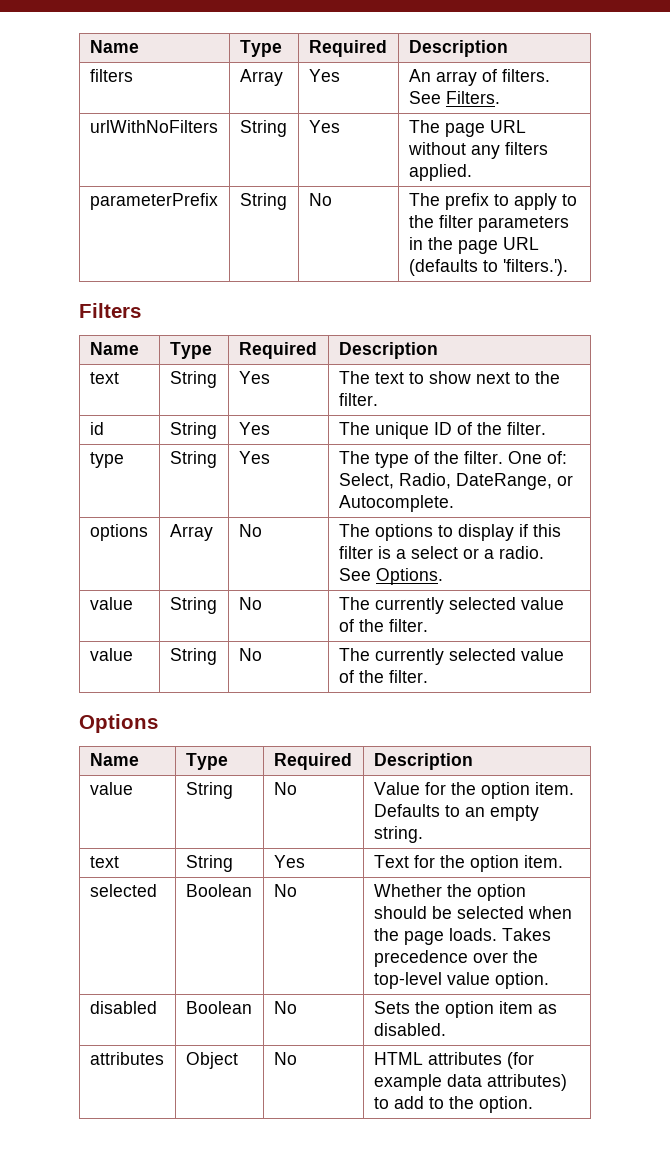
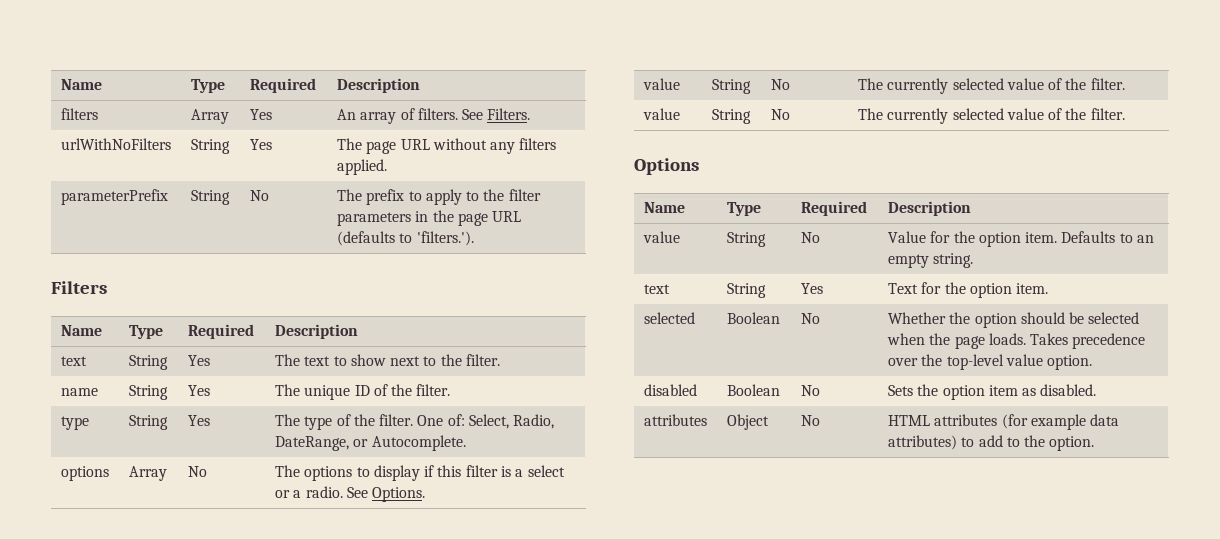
[89,422,104,435] id -> [60,388,98,396] name

